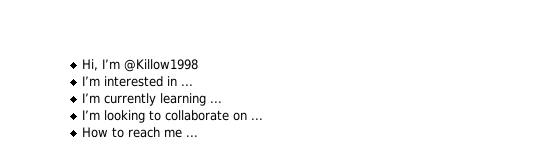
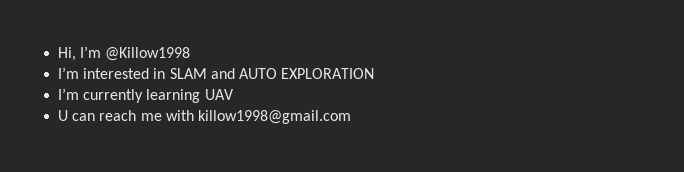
[181,84,194,86] ... -> [169,68,375,79] SLAM and AUTO EXPLORATION
[210,101,223,103] [82,110,264,123] [82,127,199,138] ... // I’m looking to collaborate on ... // How to reach me ... -> [204,89,234,100] [58,110,351,124] UAV // U can reach me with killow1998@gmail.com

